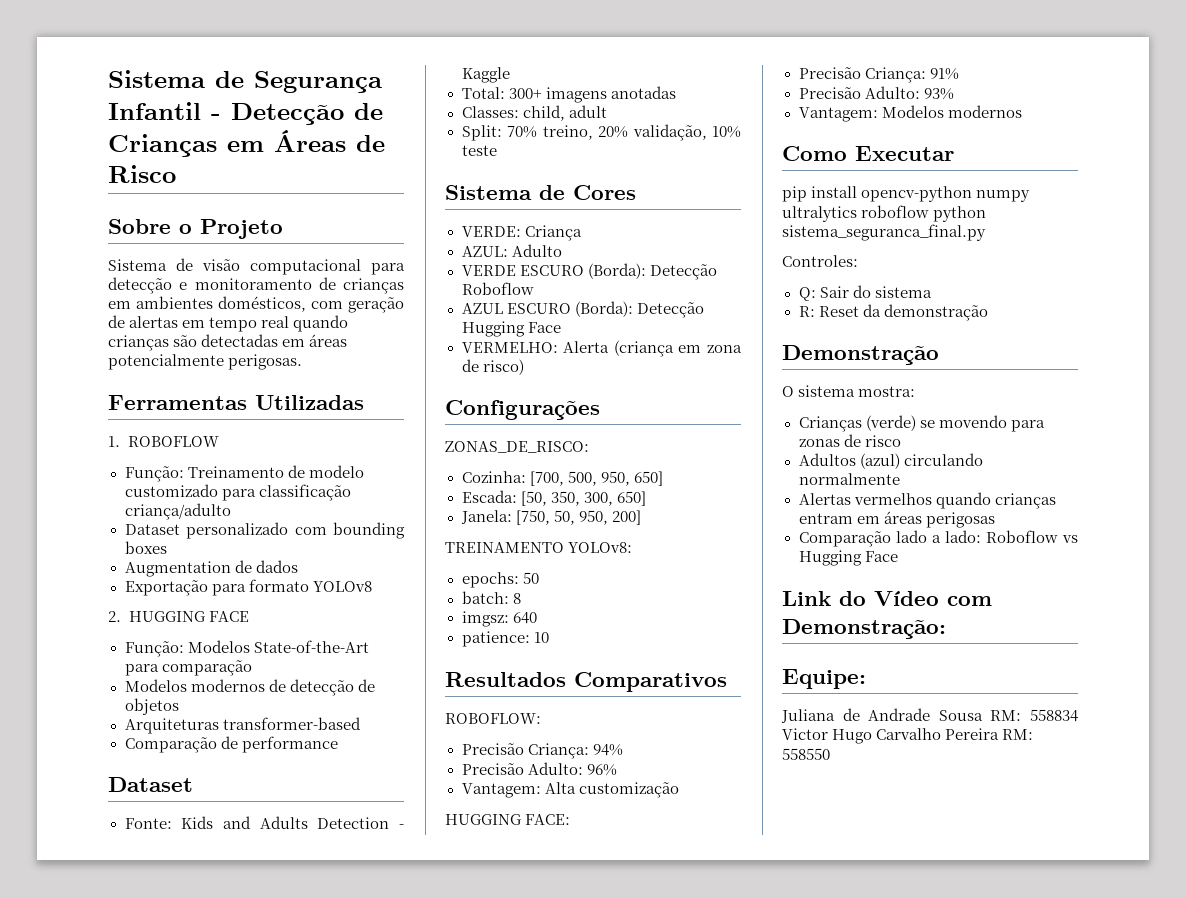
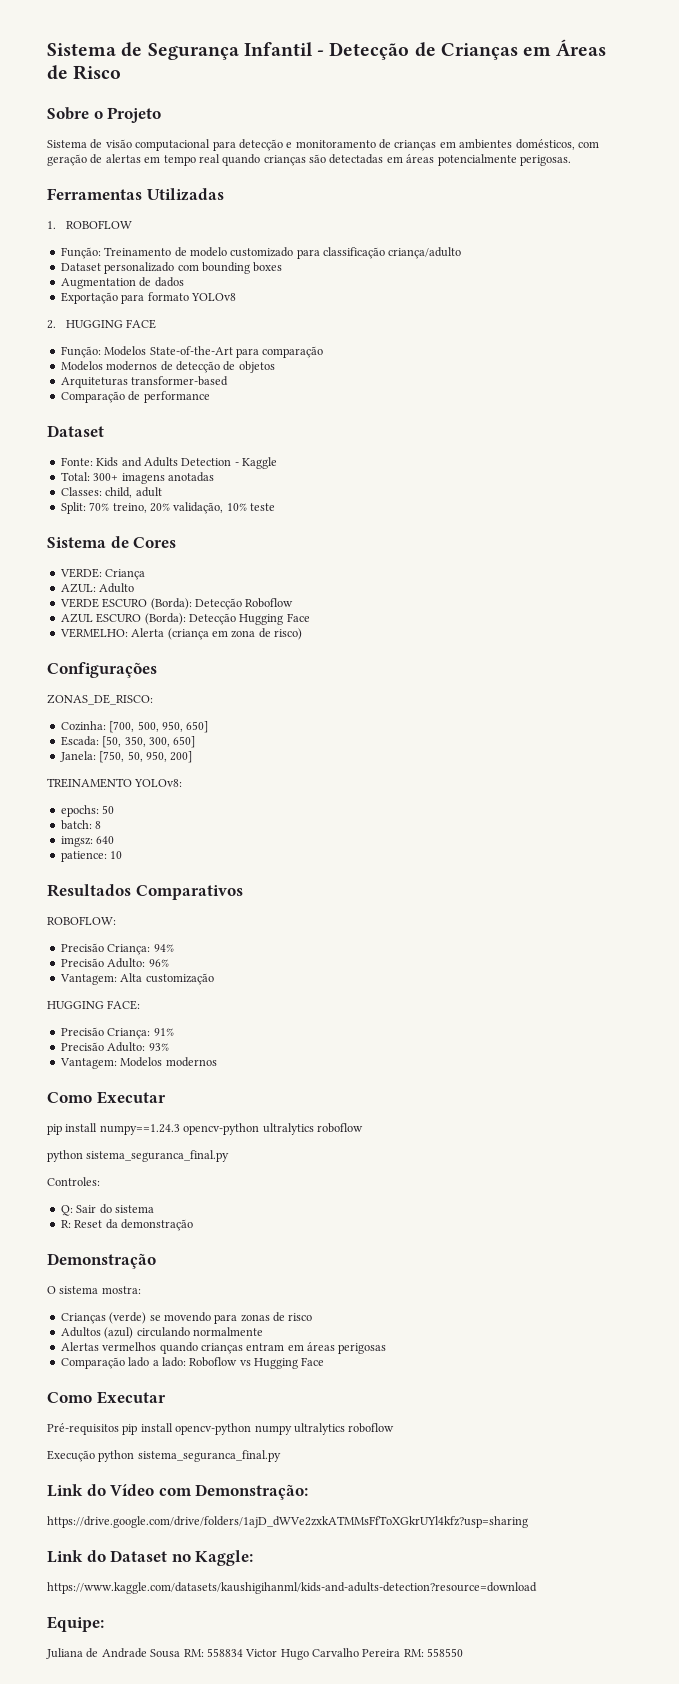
[861,186,1031,202] [782,205,930,222] opencv-python numpy ultralytics roboflow -> [99,1123,363,1135] numpy==1.24.3 opencv-python ultralytics roboflow //
(898, 556) none -> [47,1391,166,1404] [47,1423,395,1435] [47,1450,281,1462] // Como Executar // Pré-requisitos pip install opencv-python numpy ultralytics roboflow // Execução python sistema_seguranca_final.py
(946, 629) none -> [47,1516,528,1528] [47,1550,254,1566] [47,1582,537,1594] // https://drive.google.com/drive/folders/1ajD_dWVe2zxkATMMsFfToXGkrUYl4kfz?usp=sharing // Link do Dataset no Kaggle: // https://www.kaggle.com/datasets/kaushigihanml/kids-and-adults-detection?resource=download

